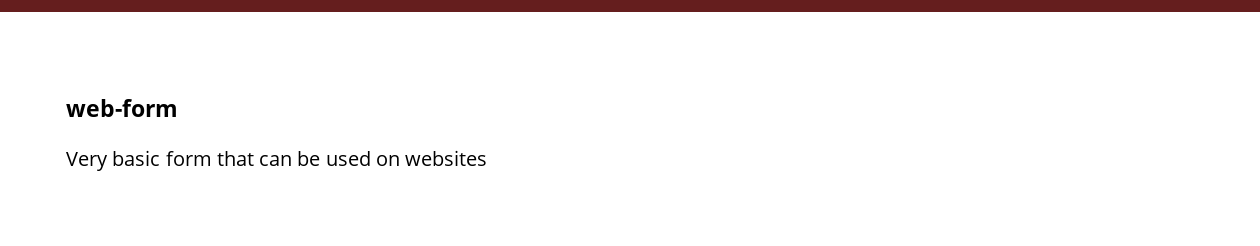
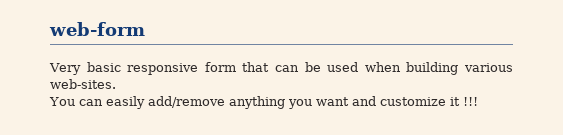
(161, 158) none -> [127,63,199,75] responsive
[375,150,488,166] on websites -> [364,62,513,75] [50,79,116,89] [49,96,478,109] when building various web-sites. // You can easily add/remove anything you want and customize it !!!

